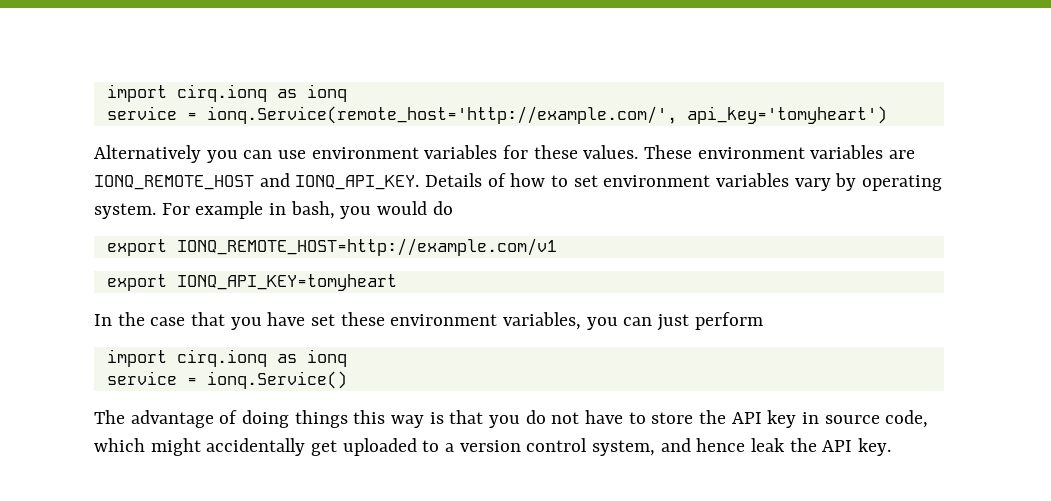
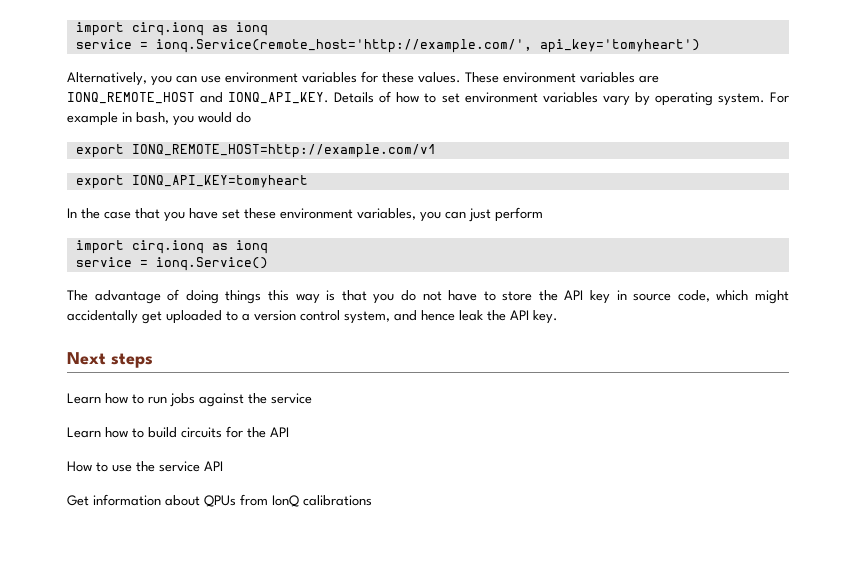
[94,145,201,163] Alternatively -> [67,72,147,86] Alternatively,
(892, 447) none -> [67,352,153,368] [67,393,312,407] [67,426,289,438] [67,461,223,472] [67,494,372,507] // Next steps // Learn how to run jobs against the service // Learn how to build circuits for the API // How to use the service API // Get information about QPUs from IonQ calibrations

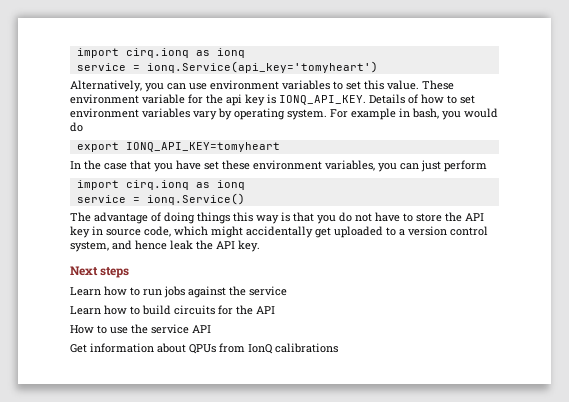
[75,22,268,36] [75,39,700,53] import cirq.ionq as ionq // service = ionq.Service(remote_host='http://example.com/', api_key='tomyheart') -> [76,48,245,58] [76,61,378,73] import cirq.ionq as ionq // service = ionq.Service(api_key='tomyheart')
[361,71,659,83] [67,92,224,104] for these values. These environment variables are IONQ_REMOTE_HOST and -> [333,80,454,90] [70,94,276,106] to set this value. These environment variable for the api key is
[75,144,436,158] // export IONQ_REMOTE_HOST=http://example.com/v1 -> (83, 127) none

